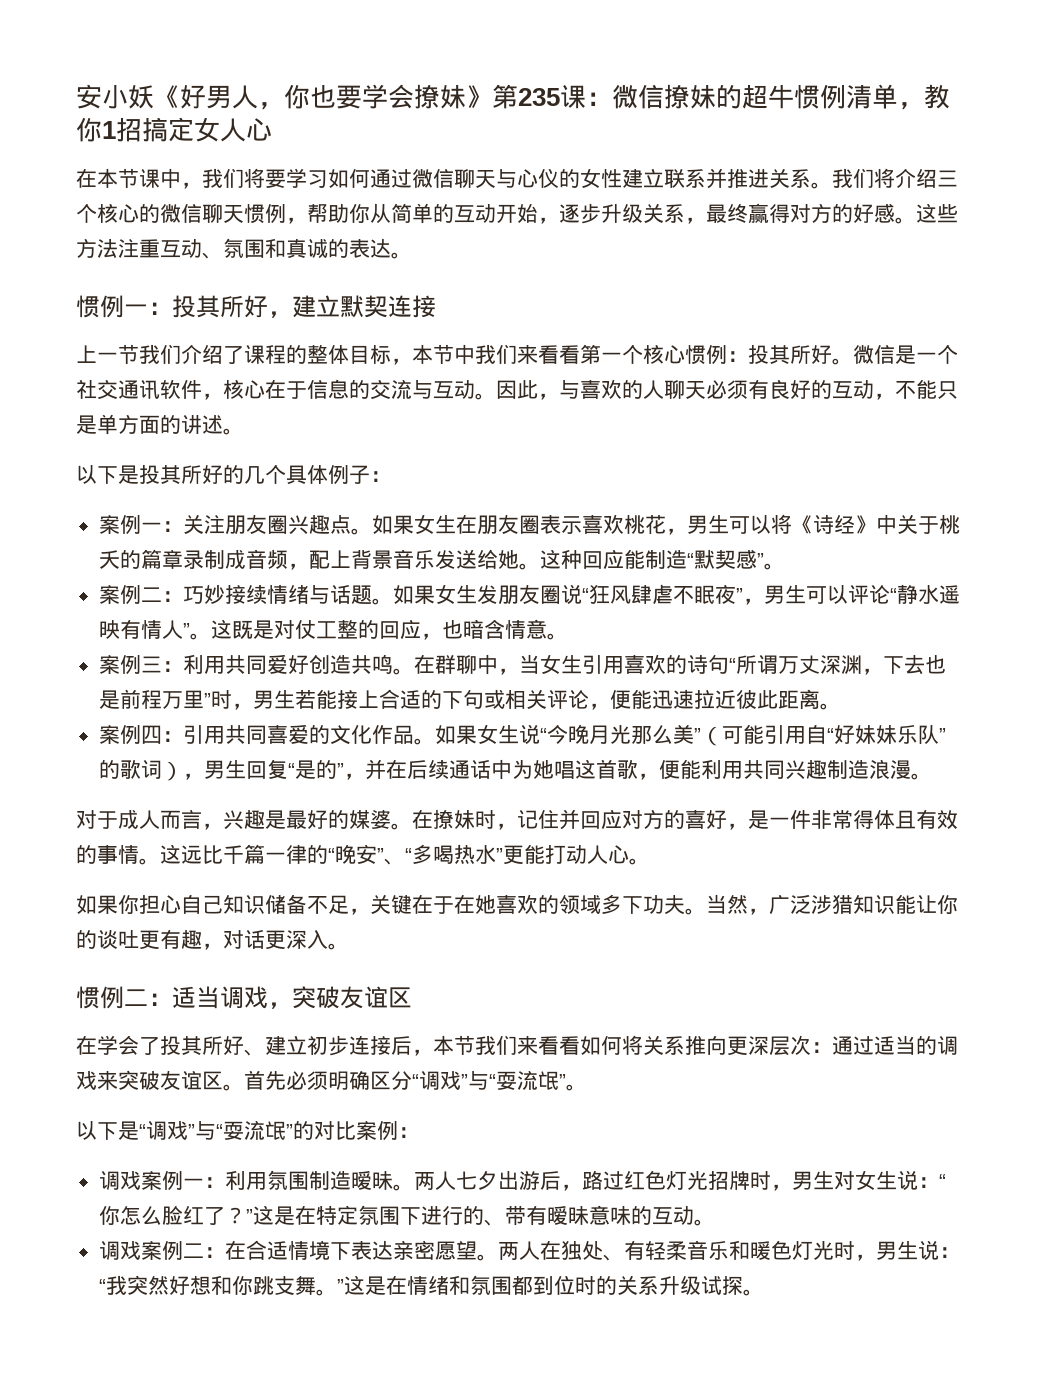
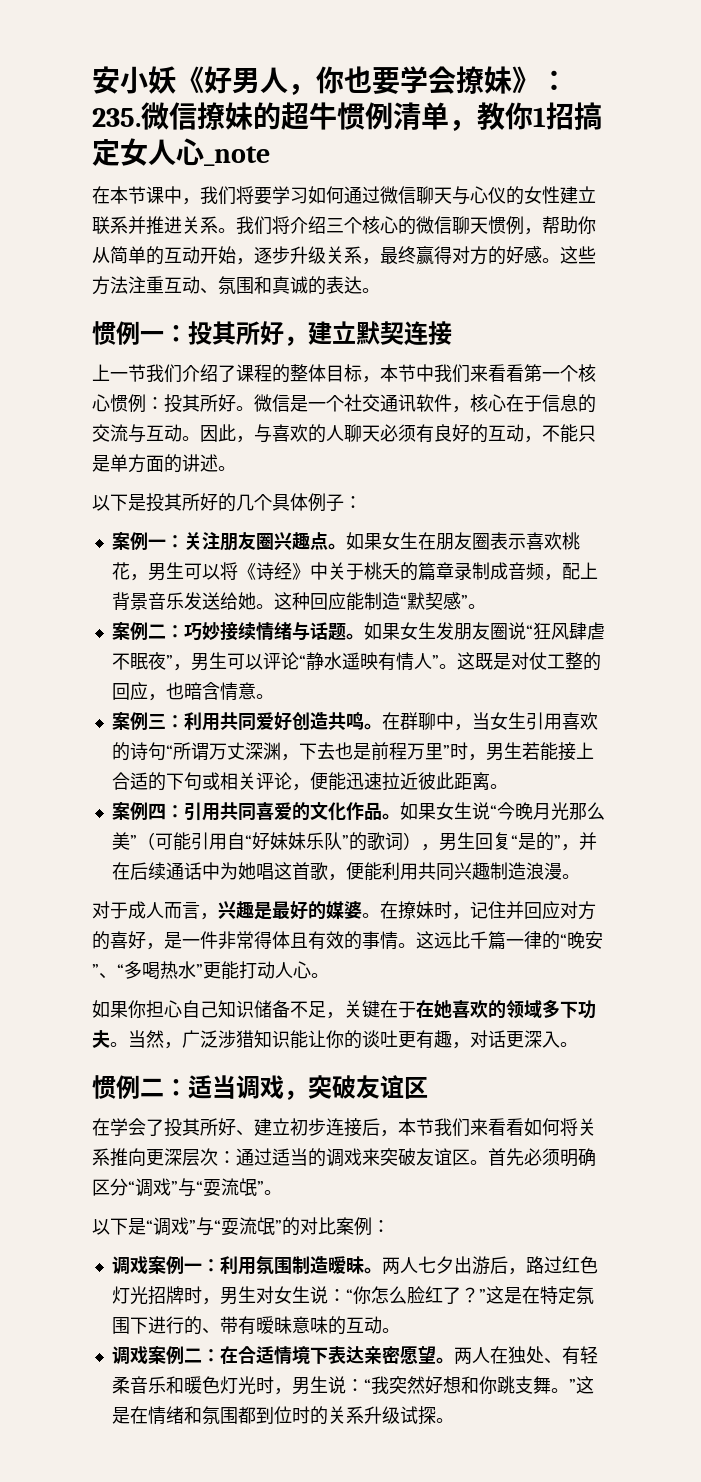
[492,84,612,109] 第235课： -> [540,70,568,91] [92,108,141,127] ：235.
(272, 129) none -> [204,146,270,166] _note

